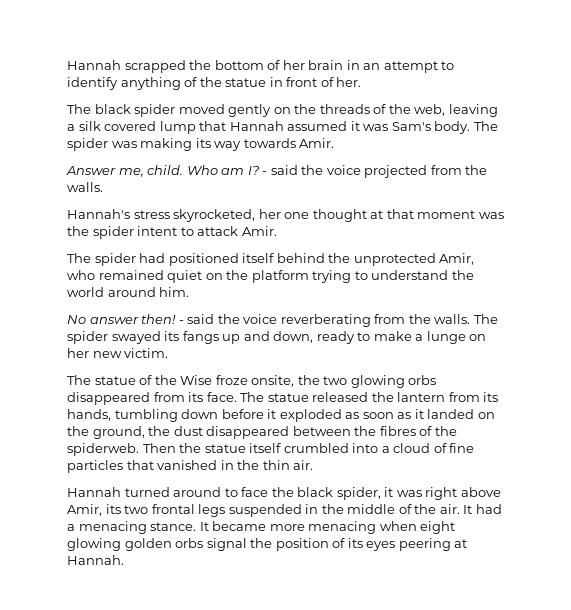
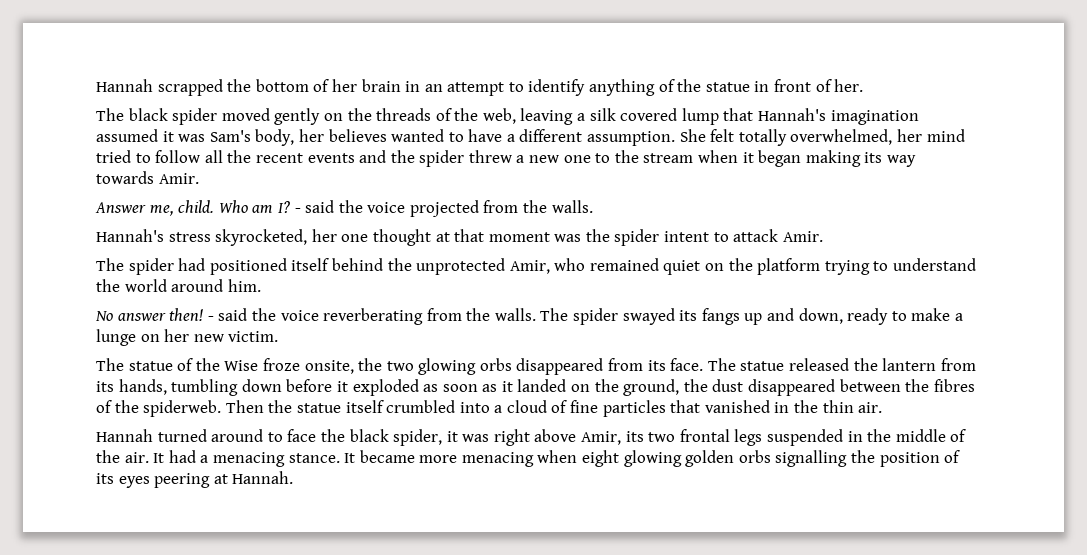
[229,121,284,131] Hannah -> [758,108,919,125] Hannah's imagination
[434,121,498,134] [67,138,137,151] body. The spider was -> [255,129,965,146] [96,150,802,167] body, her believes wanted to have a different assumption. She felt totally overwhelmed, her mind tried to follow all the recent events and the spider threw a new one to the stream when it began
[206,538,247,551] signal -> [775,450,848,467] signalling

